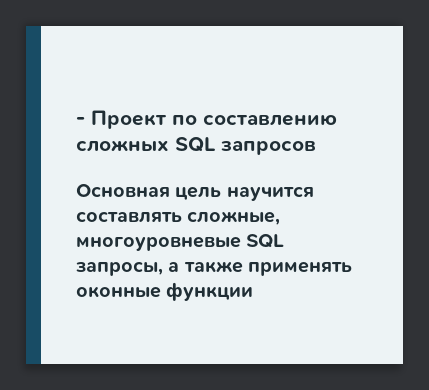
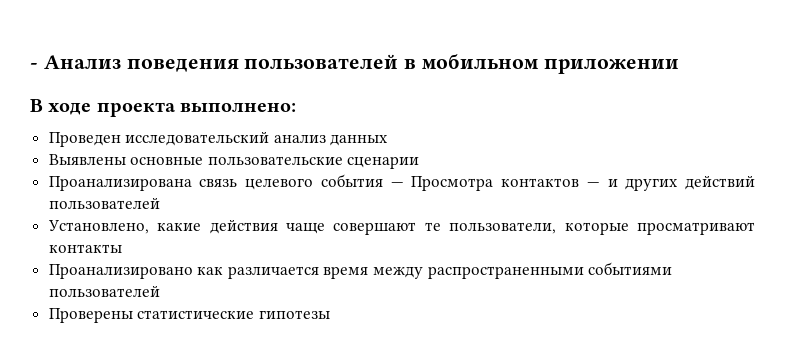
[91,110,337,129] [76,137,316,155] [76,184,314,201] [76,211,281,225] [76,234,285,251] [76,261,352,276] [76,282,254,301] Проект по составлению сложных SQL запросов // Основная цель научится составлять сложные, многоуровневые SQL запросы, а также применять оконные функции -> [43,54,679,74] [30,99,297,117] [48,131,389,147] [48,154,420,169] [48,174,756,191] [48,197,160,209] [47,219,755,235] [48,244,122,253] [48,262,673,279] [48,285,160,297] [48,308,330,323] Анализ поведения пользователей в мобильном приложении // В ходе проекта выполнено: // Проведен исследовательский анализ данных // Выявлены основные пользовательские сценарии // Проанализирована связь целевого события — Просмотра контактов — и других действий пользователей // Установлено, какие действия чаще совершают те пользователи, которые просматривают контакты // Проанализировано как различается время между распространенными событиями пользователей // Проверены статистические гипотезы

